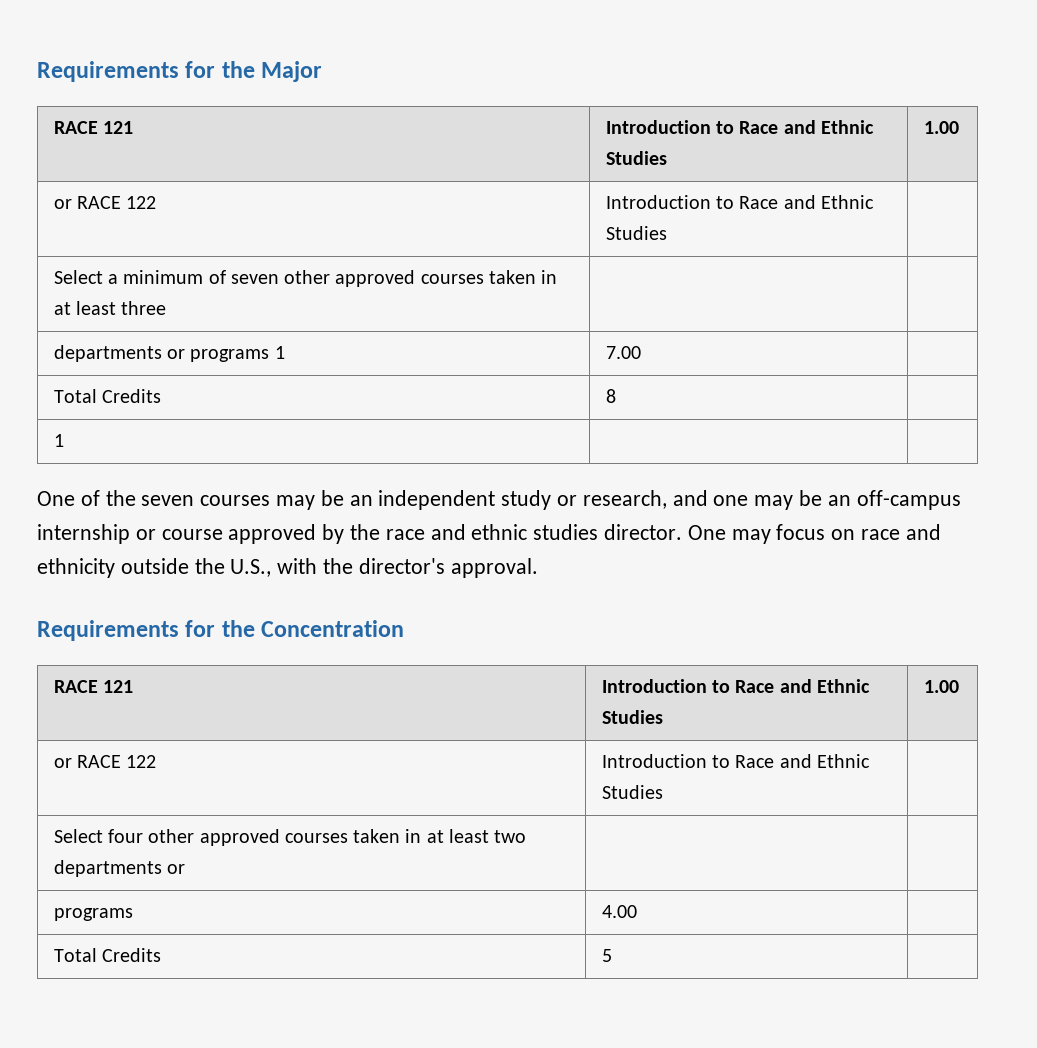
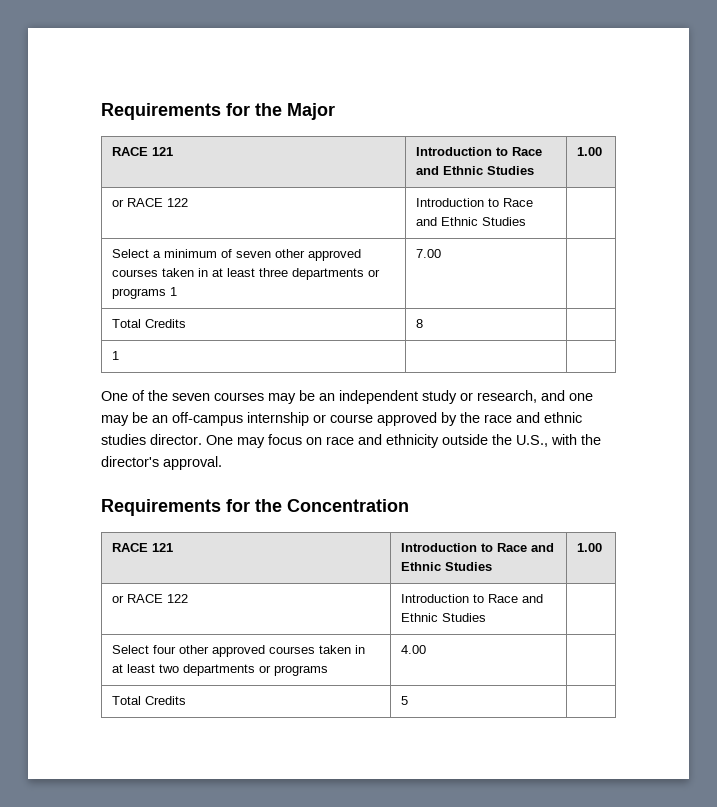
(167, 308) | | // -> (289, 272) none
(185, 869) | | // -> (272, 669) none

